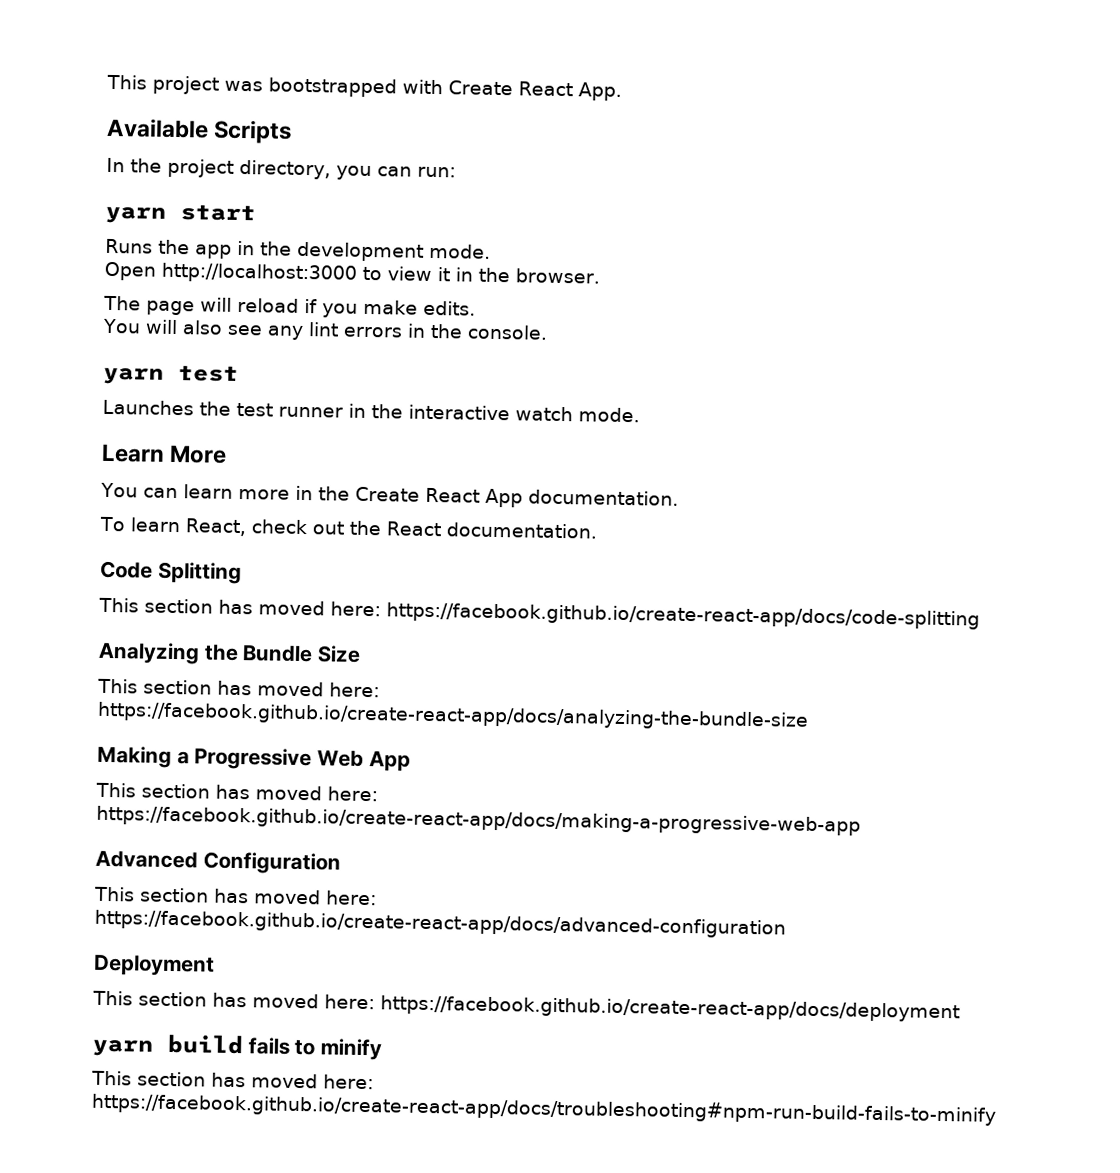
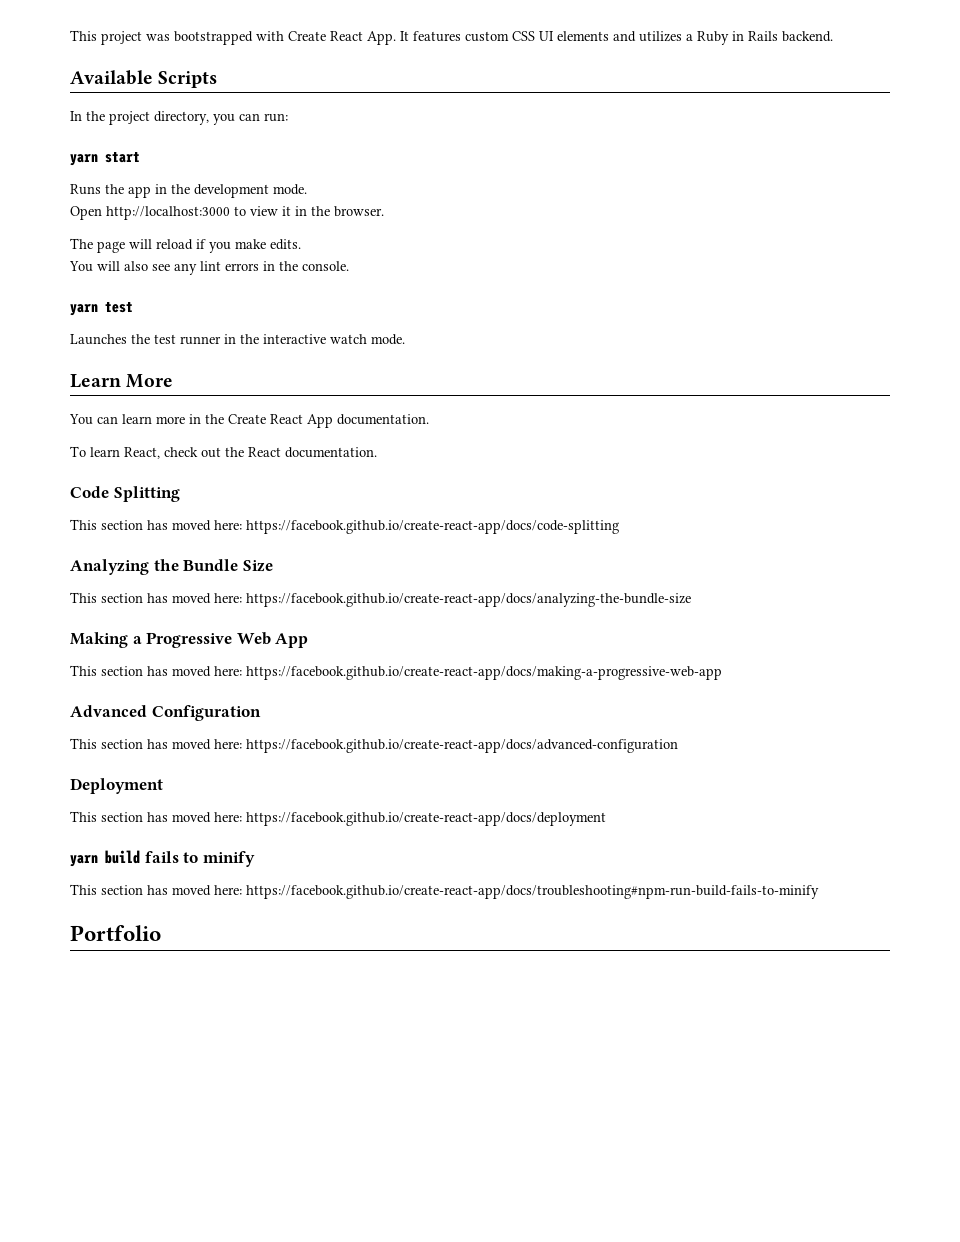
(622, 91) none -> [400,31,833,45] It features custom CSS UI elements and utilizes a Ruby in Rails backend.
(996, 1109) none -> [70,925,161,941] // Portfolio

